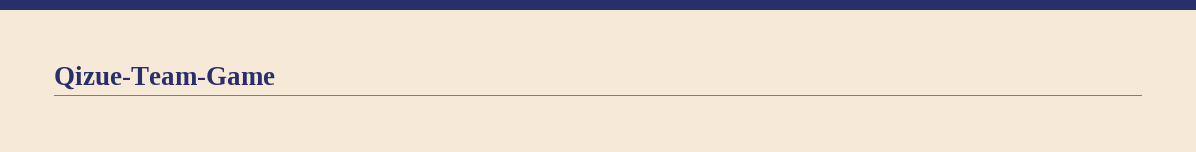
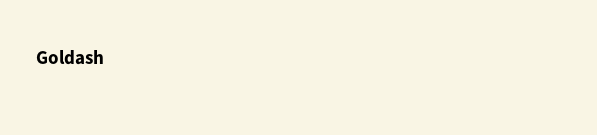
[54,66,275,90] Qizue-Team-Game -> [36,50,104,65] Goldash

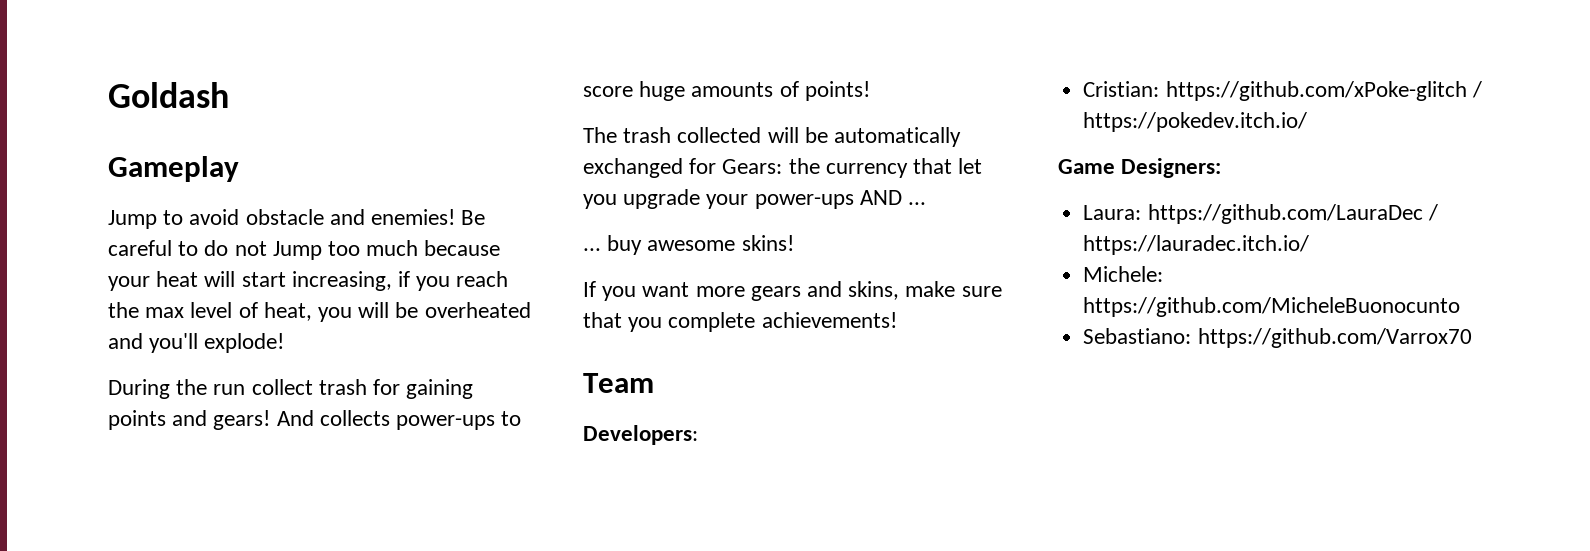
(104, 57) none -> [108,156,239,182] [108,209,486,229] [108,240,501,260] [108,271,509,291] [108,302,531,322] [108,333,285,353] [108,379,474,399] [108,410,522,430] [583,81,870,101] [583,127,962,147] [583,158,983,178] [583,189,927,209] [583,235,794,255] [583,281,1002,301] [583,312,897,332] [583,373,654,393] [583,425,698,445] [1083,81,1482,101] [1083,112,1308,132] [1058,158,1222,178] [1083,204,1438,224] [1083,235,1310,255] [1083,266,1164,282] [1083,297,1461,317] [1083,328,1472,348] // Gameplay // Jump to avoid obstacle and enemies! Be careful to do not Jump too much because your heat will start increasing, if you reach the max level of heat, you will be overheated and you'll explode! // During the run collect trash for gaining points and gears! And collects power-ups to score huge amounts of points! // The trash collected will be automatically exchanged for Gears: the currency that let you upgrade your power-ups AND ... // ... buy awesome skins! // If you want more gears and skins, make sure that you complete achievements! // Team // Developers: // Cristian: https://github.com/xPoke-glitch / https://pokedev.itch.io/ // Game Designers: // Laura: https://github.com/LauraDec / https://lauradec.itch.io/ // Michele: https://github.com/MicheleBuonocunto // Sebastiano: https://github.com/Varrox70

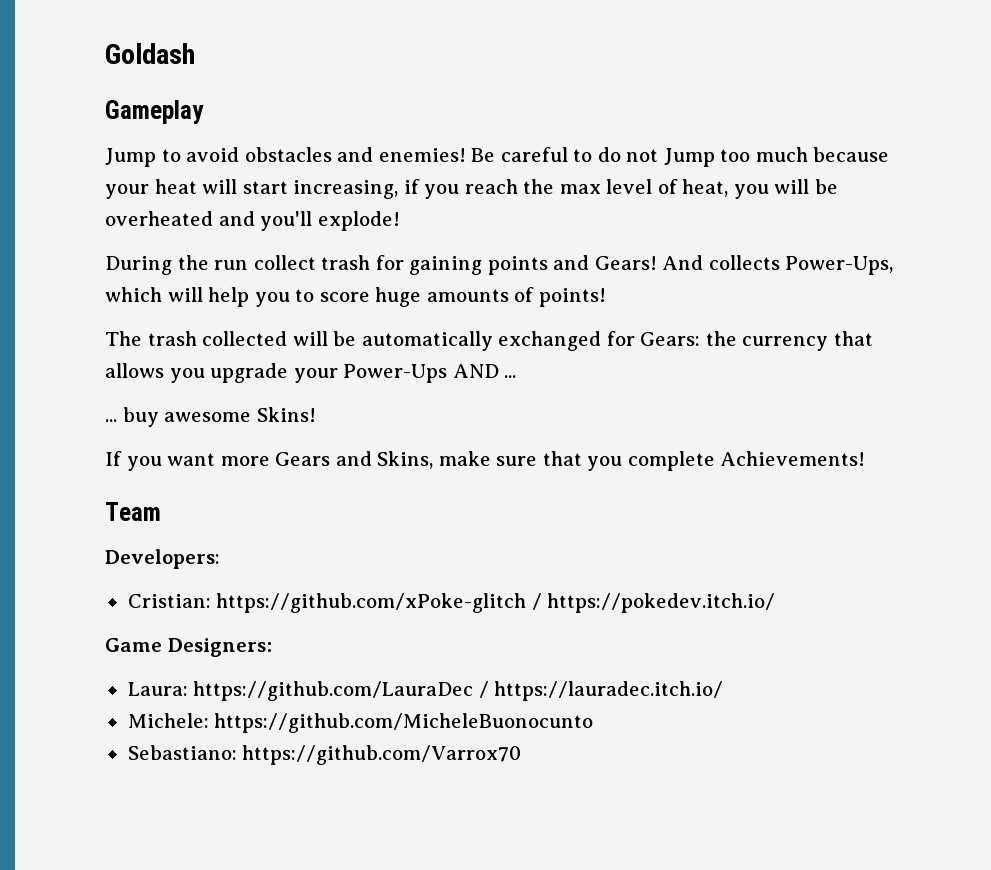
[245,209,324,225] obstacle -> [244,147,332,162] obstacles
[213,410,271,430] gears! -> [594,256,657,270] Gears!
[396,415,496,430] power-ups -> [785,256,894,275] [105,287,290,307] Power-Ups, which will help you
[958,158,983,174] let -> [105,363,164,378] allows
[754,194,854,209] power-ups -> [343,364,448,383] Power-Ups
[741,235,794,251] skins! -> [256,407,316,422] Skins!
[750,281,900,301] gears and skins, -> [275,451,434,469] Gears and Skins,
[761,312,897,328] achievements! -> [720,451,866,466] Achievements!

